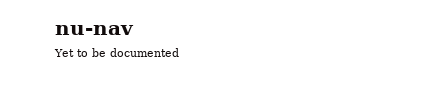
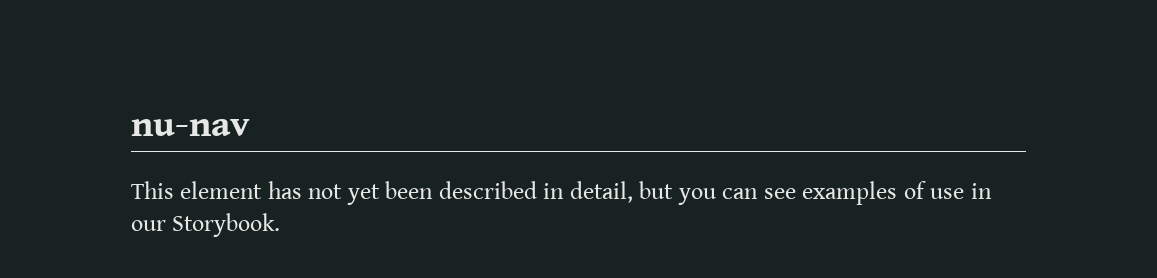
[54,48,179,57] Yet to be documented -> [131,181,992,205] [131,213,281,237] This element has not yet been described in detail, but you can see examples of use in our Storybook.

